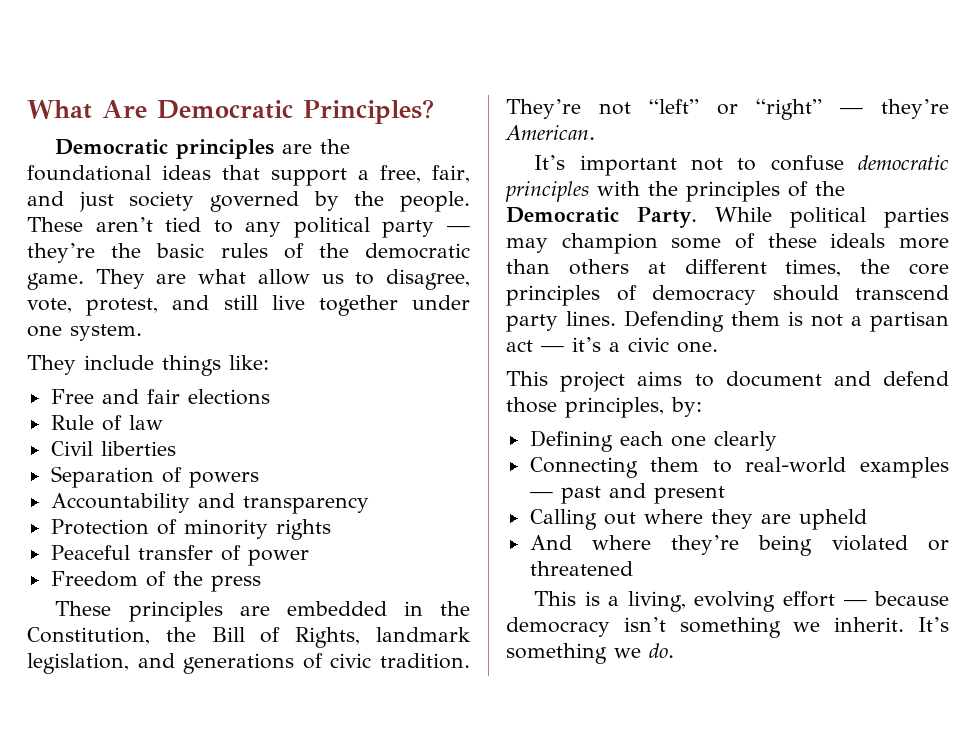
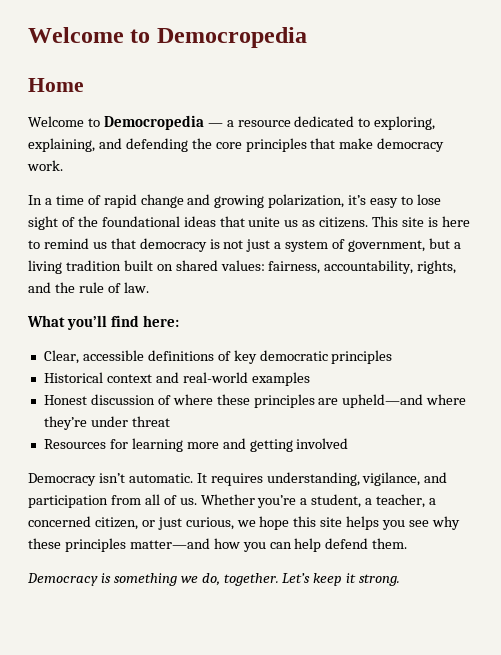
[27,99,434,124] [55,139,351,159] [27,165,471,186] [27,191,471,212] [27,217,470,238] [27,243,470,263] [27,269,471,290] [27,295,470,316] [27,324,142,341] [27,355,269,376] [50,389,270,405] [50,415,163,431] [50,441,176,456] [50,466,259,488] [50,493,369,514] [50,519,331,540] [50,545,309,566] [50,571,261,592] [55,601,471,622] [27,627,472,648] [27,653,471,674] [506,99,949,120] [505,125,595,140] [534,155,949,176] [505,181,845,202] [506,207,949,228] [506,233,949,254] [506,259,949,277] [506,285,949,306] [506,310,949,332] [506,337,718,353] [506,371,949,392] [506,397,702,418] [529,430,777,452] [529,457,949,478] [529,483,725,504] [529,509,867,530] [529,535,949,556] [529,561,633,576] [534,591,949,612] [506,617,949,638] [506,643,674,664] What Are Democratic Principles? // Democratic principles are the foundational ideas that support a free, fair, and just society governed by the people. These aren’t tied to any political party — they’re the basic rules of the democratic game. They are what allow us to disagree, vote, protest, and still live together under one system. // They include things like: // Free and fair elections // Rule of law // Civil liberties // Separation of powers // Accountability and transparency // Protection of minority rights // Peaceful transfer of power // Freedom of the press // These principles are embedded in the Constitution, the Bill of Rights, landmark legislation, and generations of civic tradition. They’re not “left” or “right” — they’re American. // It’s important not to confuse democratic principles with the principles of the Democratic Party. While political parties may champion some of these ideals more than others at different times, the core principles of democracy should transcend party lines. Defending them is not a partisan act — it’s a civic one. // This project aims to document and defend those principles, by: // Defining each one clearly // Connecting them to real-world examples — past and present // Calling out where they are upheld // And where they’re being violated or threatened // This is a living, evolving effort — because democracy isn’t something we inherit. It’s something we do. -> [28,27,307,48] [28,78,84,92] [28,115,436,130] [28,138,445,152] [27,160,63,171] [28,194,441,208] [28,216,470,230] [28,238,461,252] [28,260,457,274] [28,282,149,293] [27,315,179,330] [43,350,393,364] [43,372,310,386] [43,394,467,408] [43,416,170,430] [43,438,349,452] [28,472,448,486] [28,494,437,508] [28,516,460,530] [28,538,408,552] [27,573,401,586] Welcome to Democropedia // Home // Welcome to Democropedia — a resource dedicated to exploring, explaining, and defending the core principles that make democracy work. // In a time of rapid change and growing polarization, it’s easy to lose sight of the foundational ideas that unite us as citizens. This site is here to remind us that democracy is not just a system of government, but a living tradition built on shared values: fairness, accountability, rights, and the rule of law. // What you’ll find here: // Clear, accessible definitions of key democratic principles // Historical context and real-world examples // Honest discussion of where these principles are upheld—and where they’re under threat // Resources for learning more and getting involved // Democracy isn’t automatic. It requires understanding, vigilance, and participation from all of us. Whether you’re a student, a teacher, a concerned citizen, or just curious, we hope this site helps you see why these principles matter—and how you can help defend them. // Democracy is something we do, together. Let’s keep it strong.

